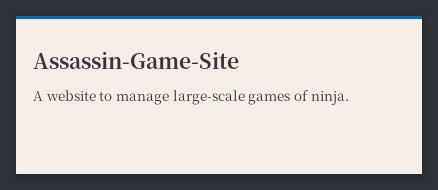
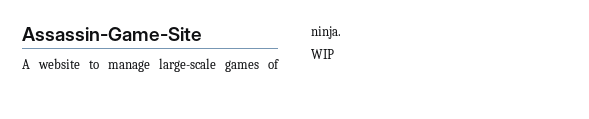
(349, 98) none -> [311,49,334,59] // WIP

